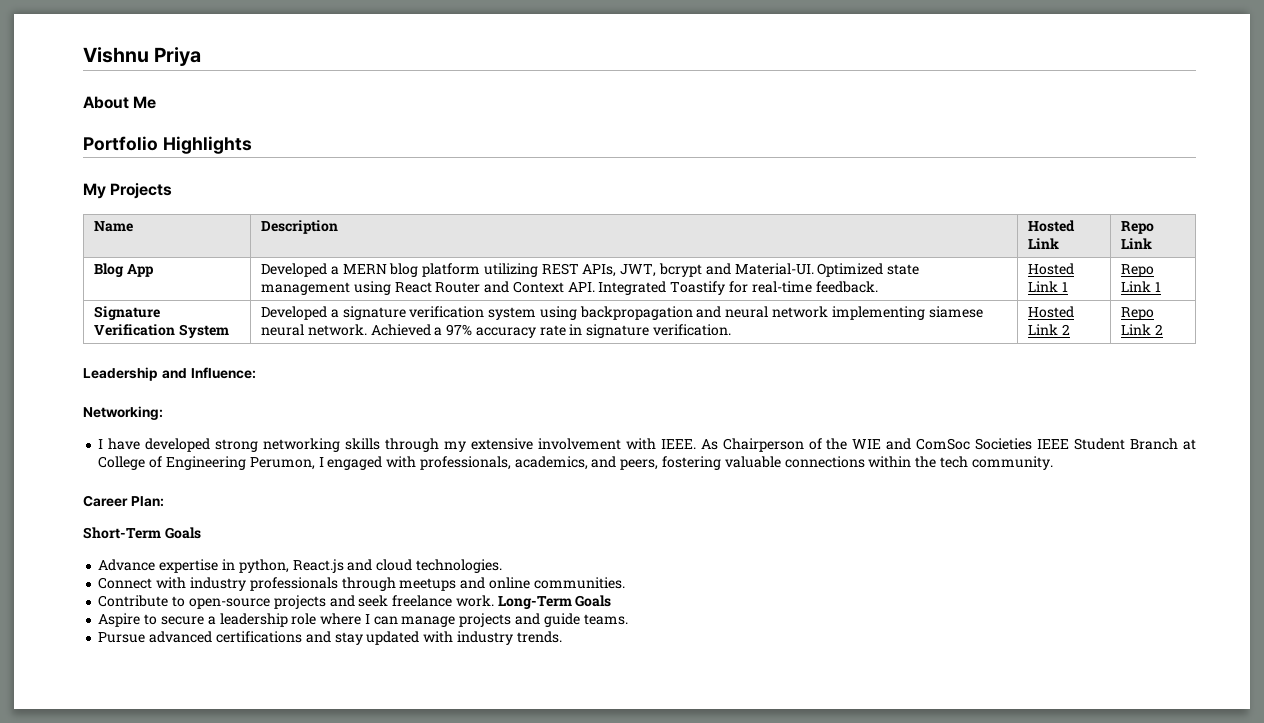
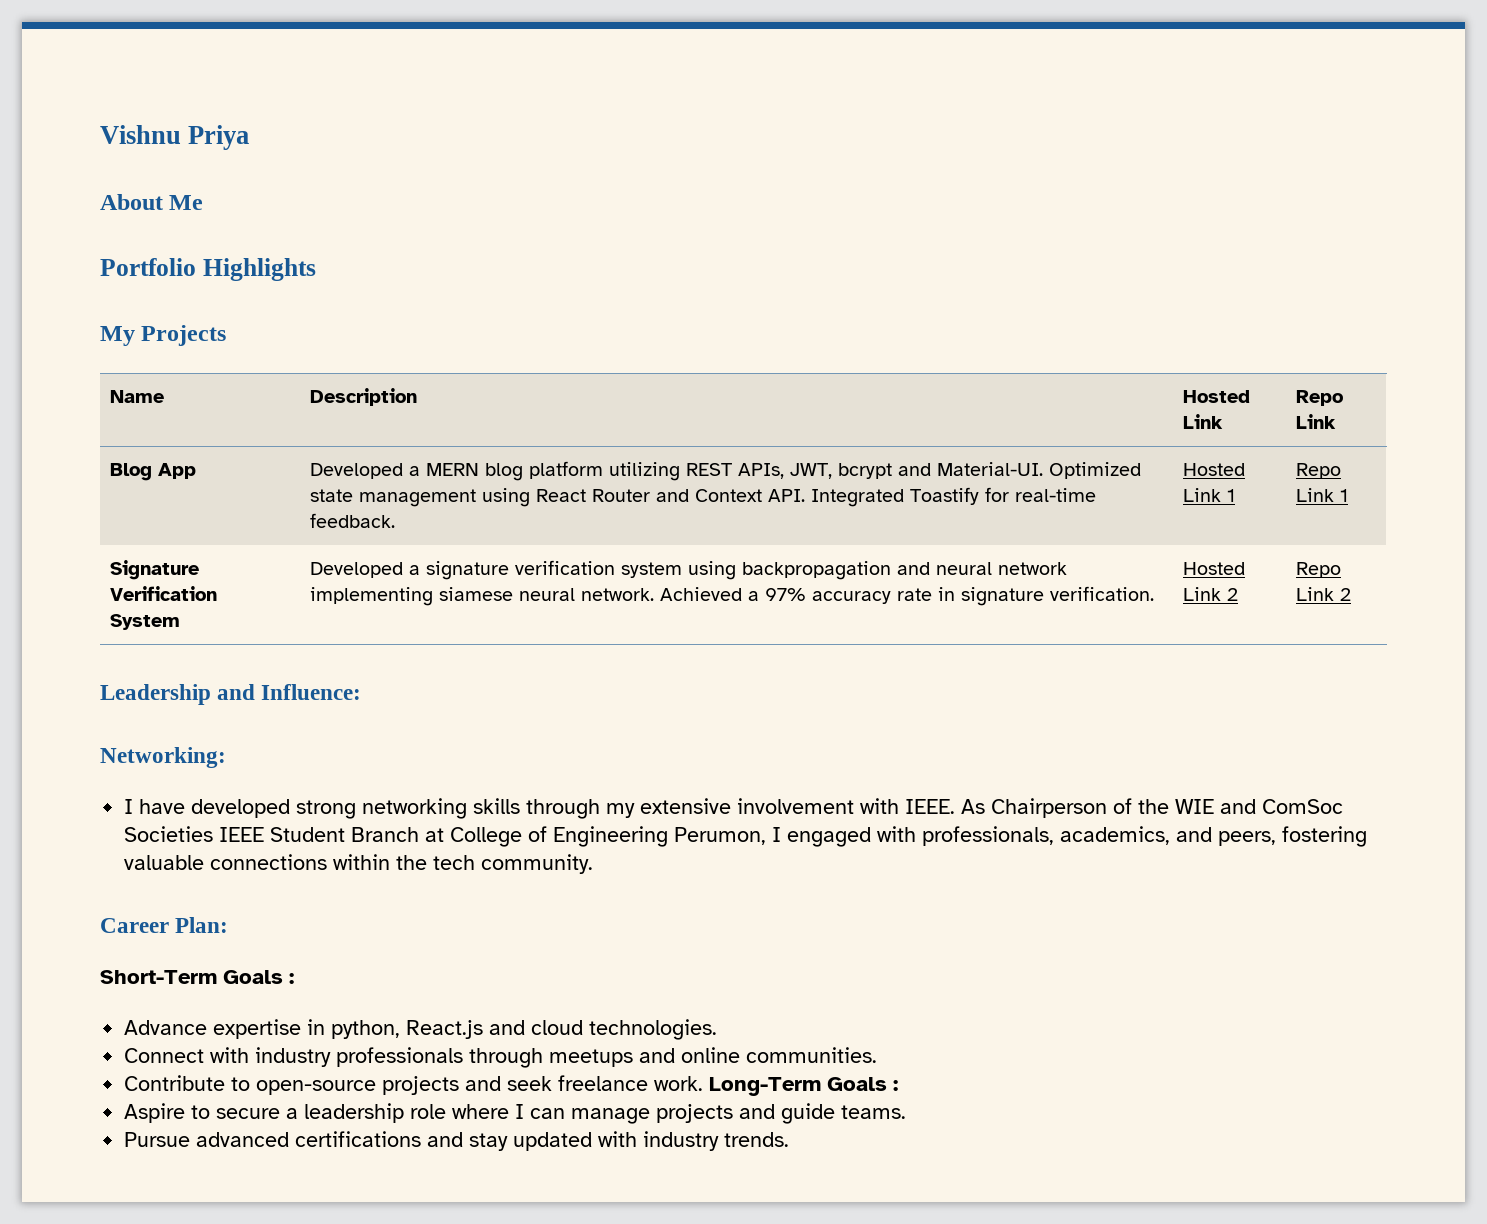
(201, 533) none -> [289,973,294,984] :
(612, 601) none -> [893,1080,899,1091] :

